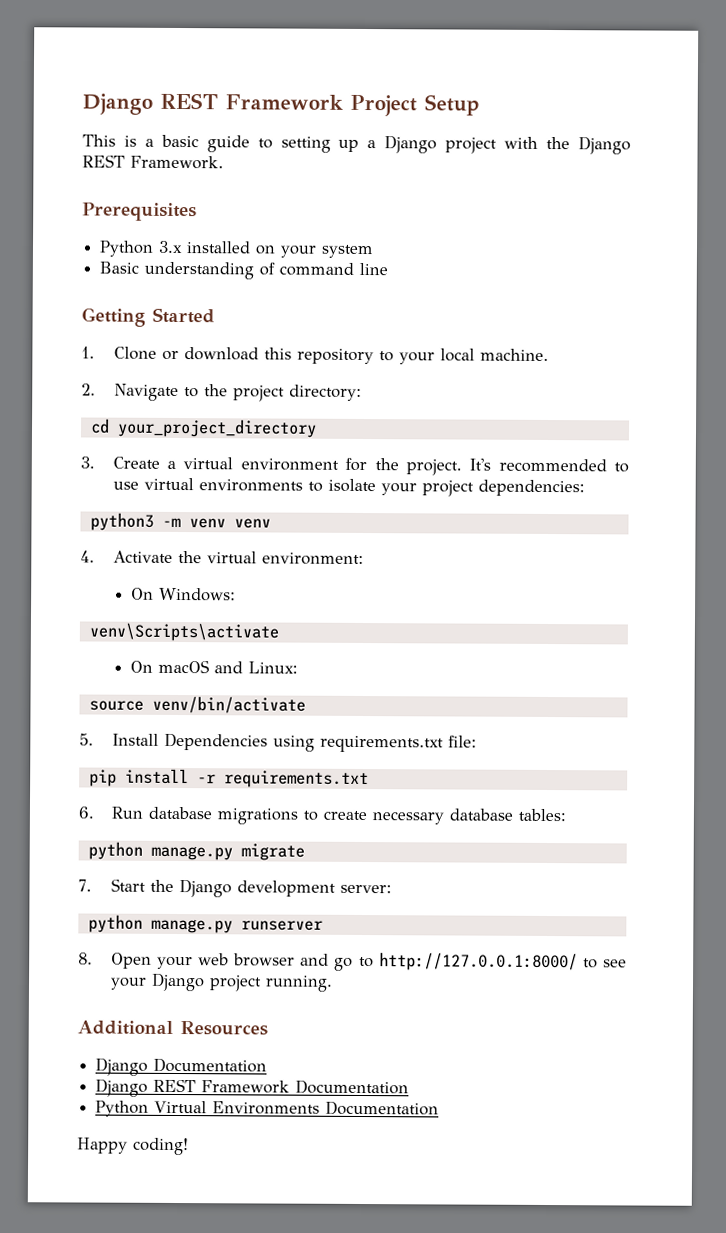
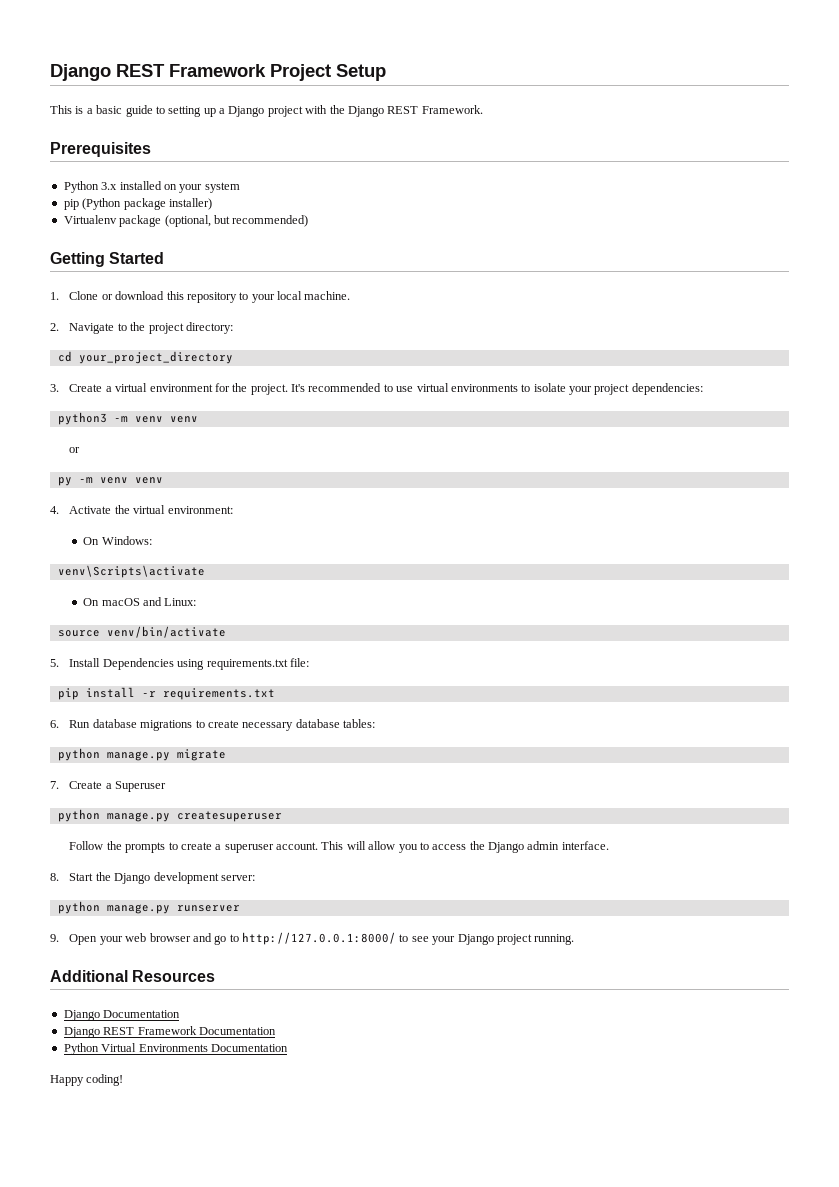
[99,261,389,280] Basic understanding of command line -> [63,198,212,210] [63,215,309,227] pip (Python package installer) // Virtualenv package (optional, but recommended)
(271, 523) none -> [69,447,81,453] [57,477,163,486] // or // py -m venv venv
(92, 885) none -> [69,781,167,792] [57,809,282,822] [69,841,609,853] [50,873,59,881] Create a Superuser // python manage.py createsuperuser // Follow the prompts to create a superuser account. This will allow you to access the Django admin interface. // 8.
[78,952,93,965] 8. -> [50,934,59,942] 9.

